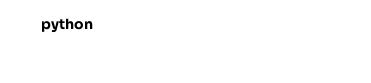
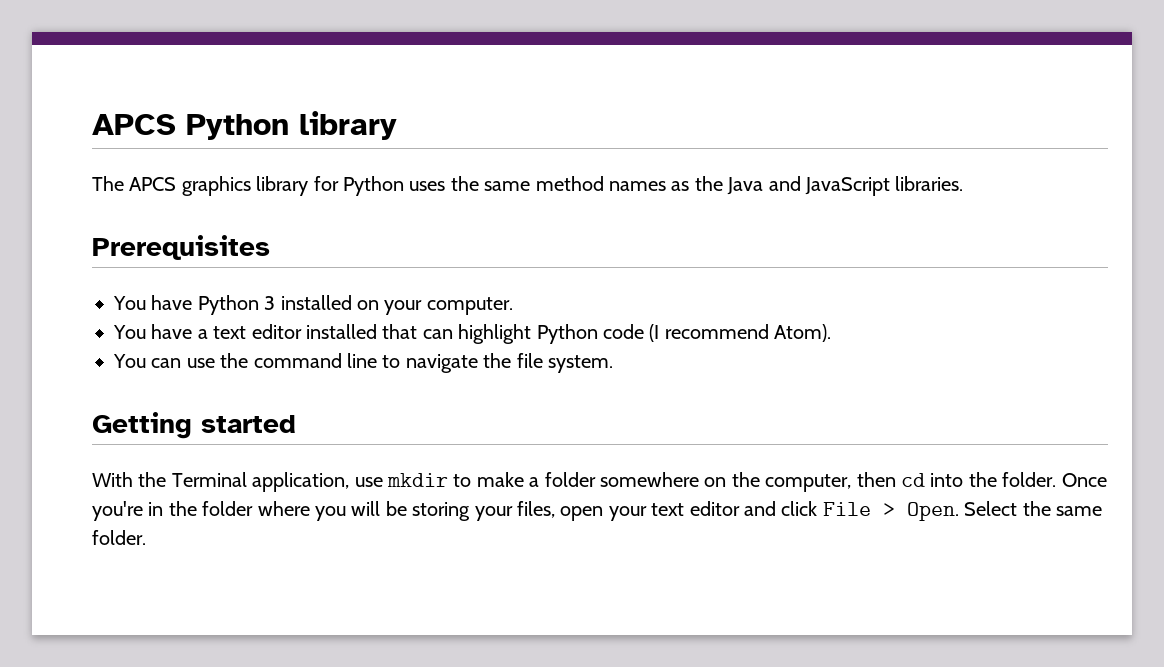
[41,18,93,33] python -> [92,111,397,140] [92,176,964,196] [92,235,270,260] [113,295,513,315] [113,324,832,344] [113,353,613,373] [92,412,296,439] [92,472,1107,492] [92,501,1102,521] [92,530,146,545] APCS Python library // The APCS graphics library for Python uses the same method names as the Java and JavaScript libraries. // Prerequisites // You have Python 3 installed on your computer. // You have a text editor installed that can highlight Python code (I recommend Atom). // You can use the command line to navigate the file system. // Getting started // With the Terminal application, use mkdir to make a folder somewhere on the computer, then cd into the folder. Once you're in the folder where you will be storing your files, open your text editor and click File > Open. Select the same folder.

